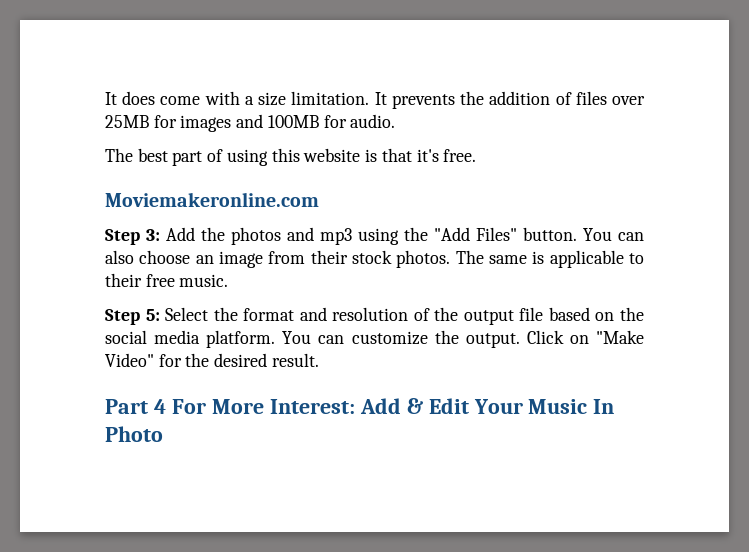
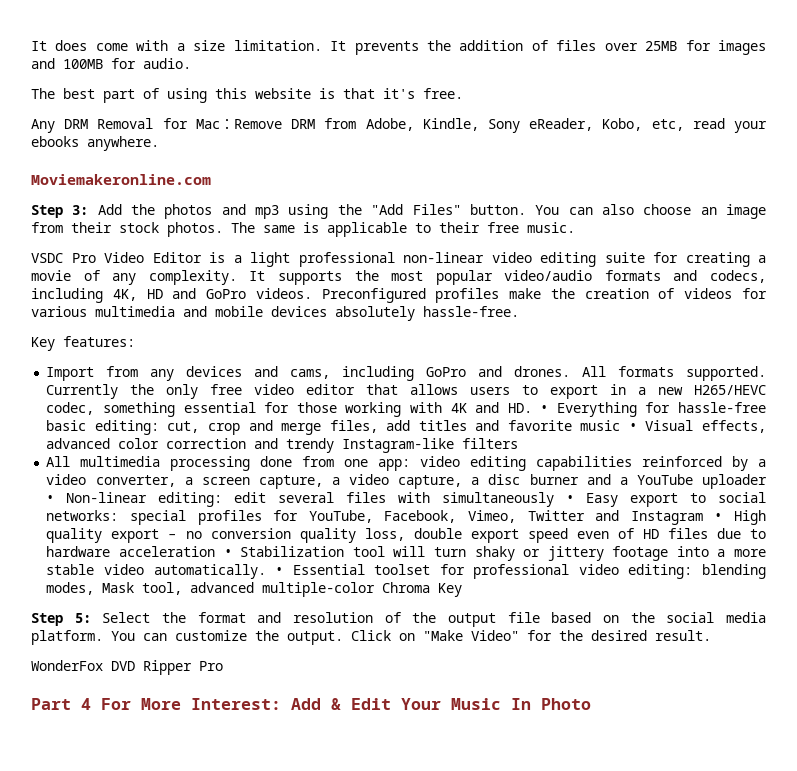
(477, 155) none -> [31,118,767,133] [31,136,159,151] // Any DRM Removal for Mac：Remove DRM from Adobe, Kindle, Sony eReader, Kobo, etc, read your ebooks anywhere.
(229, 280) none -> [31,252,766,267] [31,270,767,285] [31,288,767,303] [31,306,519,321] [31,336,135,351] [46,366,767,381] [46,384,766,399] [46,402,767,417] [46,420,767,435] [46,438,519,453] [46,456,767,471] [46,474,768,489] [46,492,767,507] [46,510,767,525] [46,528,766,543] [46,546,767,561] [46,564,766,579] [46,582,463,597] // VSDC Pro Video Editor is a light professional non-linear video editing suite for creating a movie of any complexity. It supports the most popular video/audio formats and codecs, including 4K, HD and GoPro videos. Preconfigured profiles make the creation of videos for various multimedia and mobile devices absolutely hassle-free. // Key features: // Import from any devices and cams, including GoPro and drones. All formats supported. Сurrently the only free video editor that allows users to export in a new H265/HEVC codec, something essential for those working with 4K and HD. • Everything for hassle-free basic editing: cut, crop and merge files, add titles and favorite music • Visual effects, advanced color correction and trendy Instagram-like filters // All multimedia processing done from one app: video editing capabilities reinforced by a video converter, a screen capture, a video capture, a disc burner and a YouTube uploader • Non-linear editing: edit several files with simultaneously • Easy export to social networks: special profiles for YouTube, Facebook, Vimeo, Twitter and Instagram • High quality export – no conversion quality loss, double export speed even of HD files due to hardware acceleration • Stabilization tool will turn shaky or jittery footage into a more stable video automatically. • Essential toolset for professional video editing: blending modes, Mask tool, advanced multiple-color Chroma Key
(319, 360) none -> [31,660,223,675] // WonderFox DVD Ripper Pro

